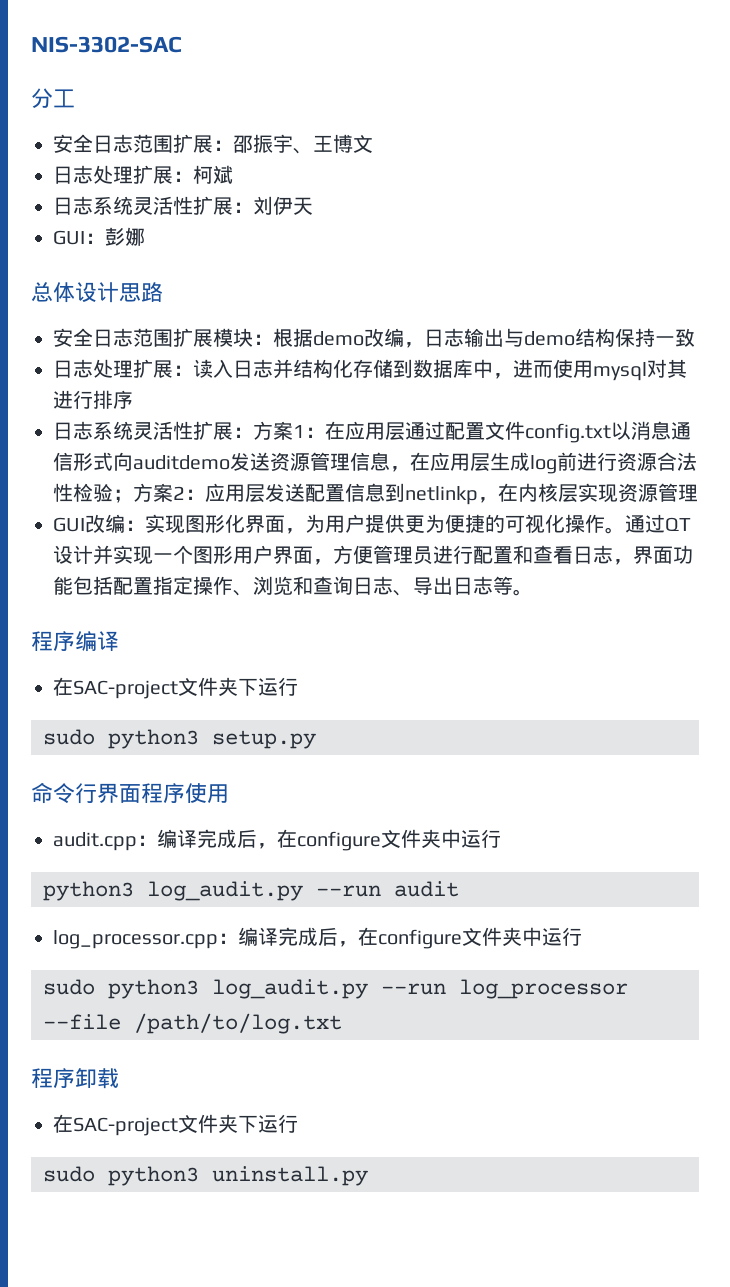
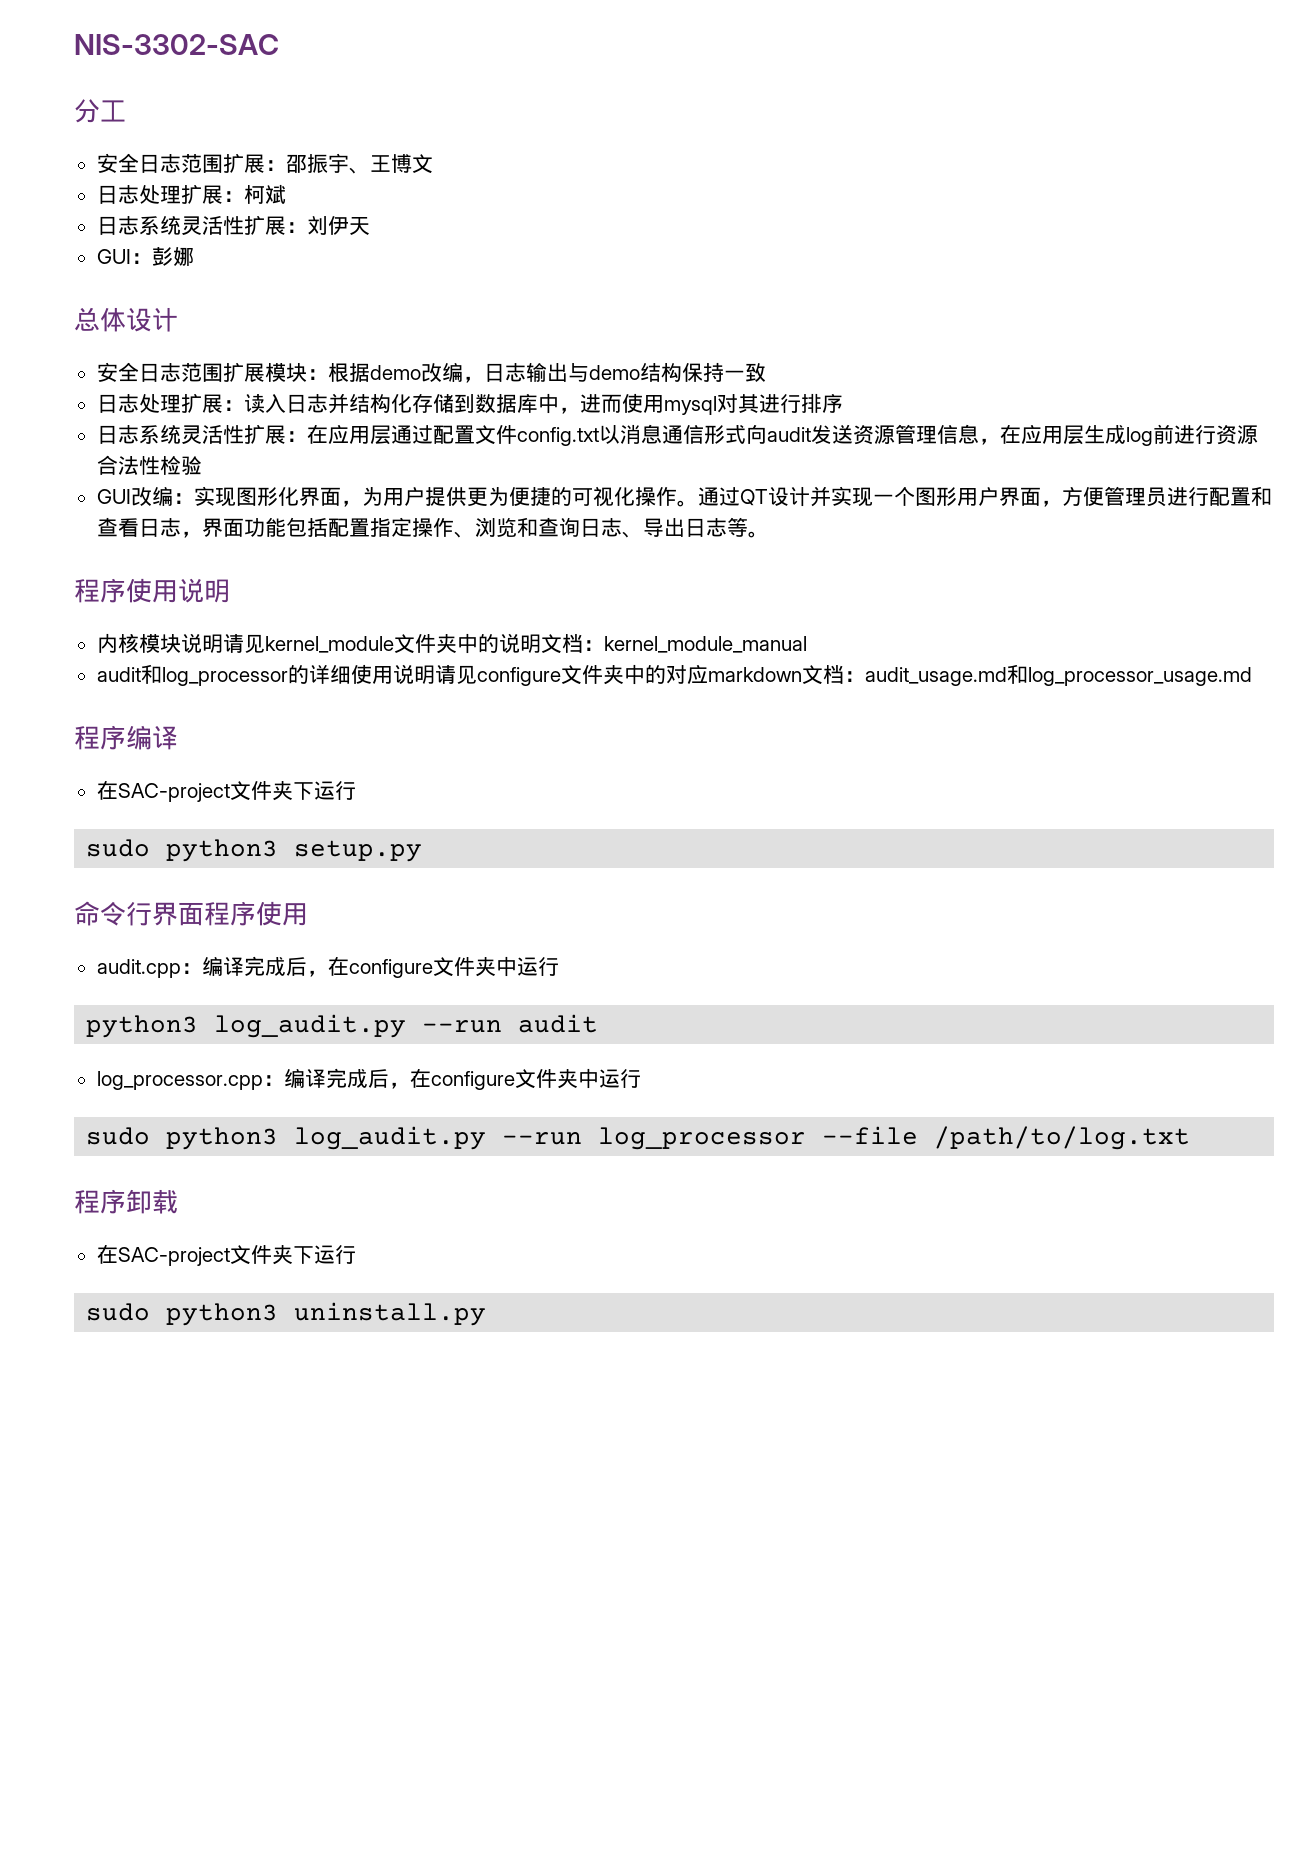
[119,282,163,302] 思路 -> (178, 319) none
[253,421,325,440] 方案1： -> (307, 436) none
[133,455,230,470] auditdemo -> [766,427,811,442] audit
[113,483,698,505] ；方案2：应用层发送配置信息到netlinkp，在内核层实现资源管理 -> (202, 465) none
(533, 592) none -> [74,578,230,603] [96,633,807,654] [96,664,1252,686] // 程序使用说明 // 内核模块说明请见kernel_module文件夹中的说明文档：kernel_module_manual // audit和log_processor的详细使用说明请见configure文件夹中的对应markdown文档：audit_usage.md和log_processor_usage.md

